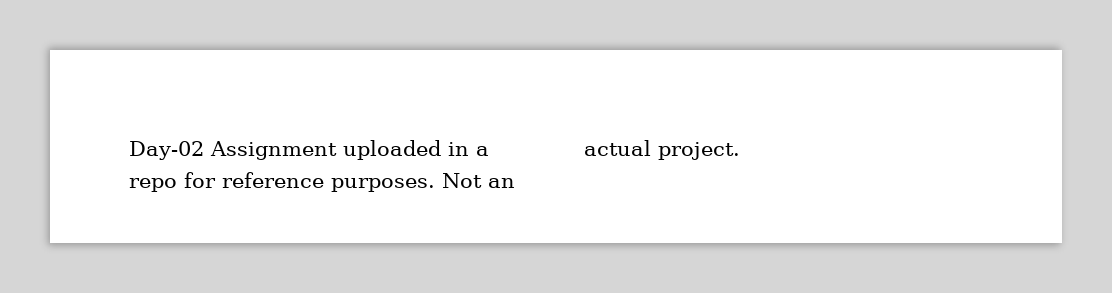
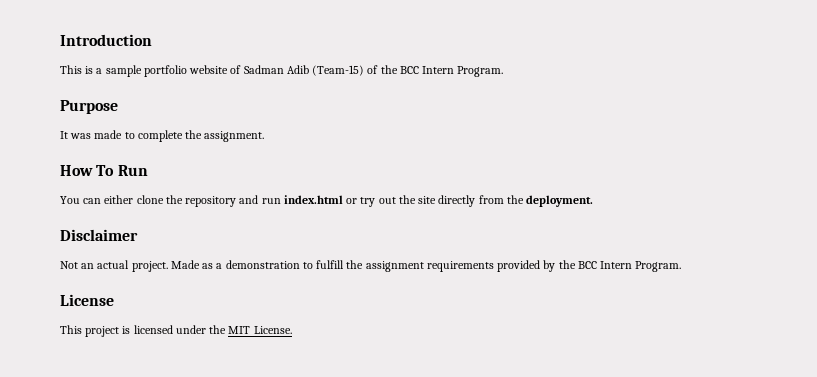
[129,140,489,160] [129,172,515,192] [584,140,740,160] Day-02 Assignment uploaded in a repo for reference purposes. Not an actual project. -> [60,34,152,46] [60,65,504,77] [60,100,118,114] [60,130,265,142] [60,165,148,176] [60,195,594,207] [60,229,138,241] [60,260,682,272] [60,294,114,306] [60,325,292,337] Introduction // This is a sample portfolio website of Sadman Adib (Team-15) of the BCC Intern Program. // Purpose // It was made to complete the assignment. // How To Run // You can either clone the repository and run index.html or try out the site directly from the deployment. // Disclaimer // Not an actual project. Made as a demonstration to fulfill the assignment requirements provided by the BCC Intern Program. // License // This project is licensed under the MIT License.

